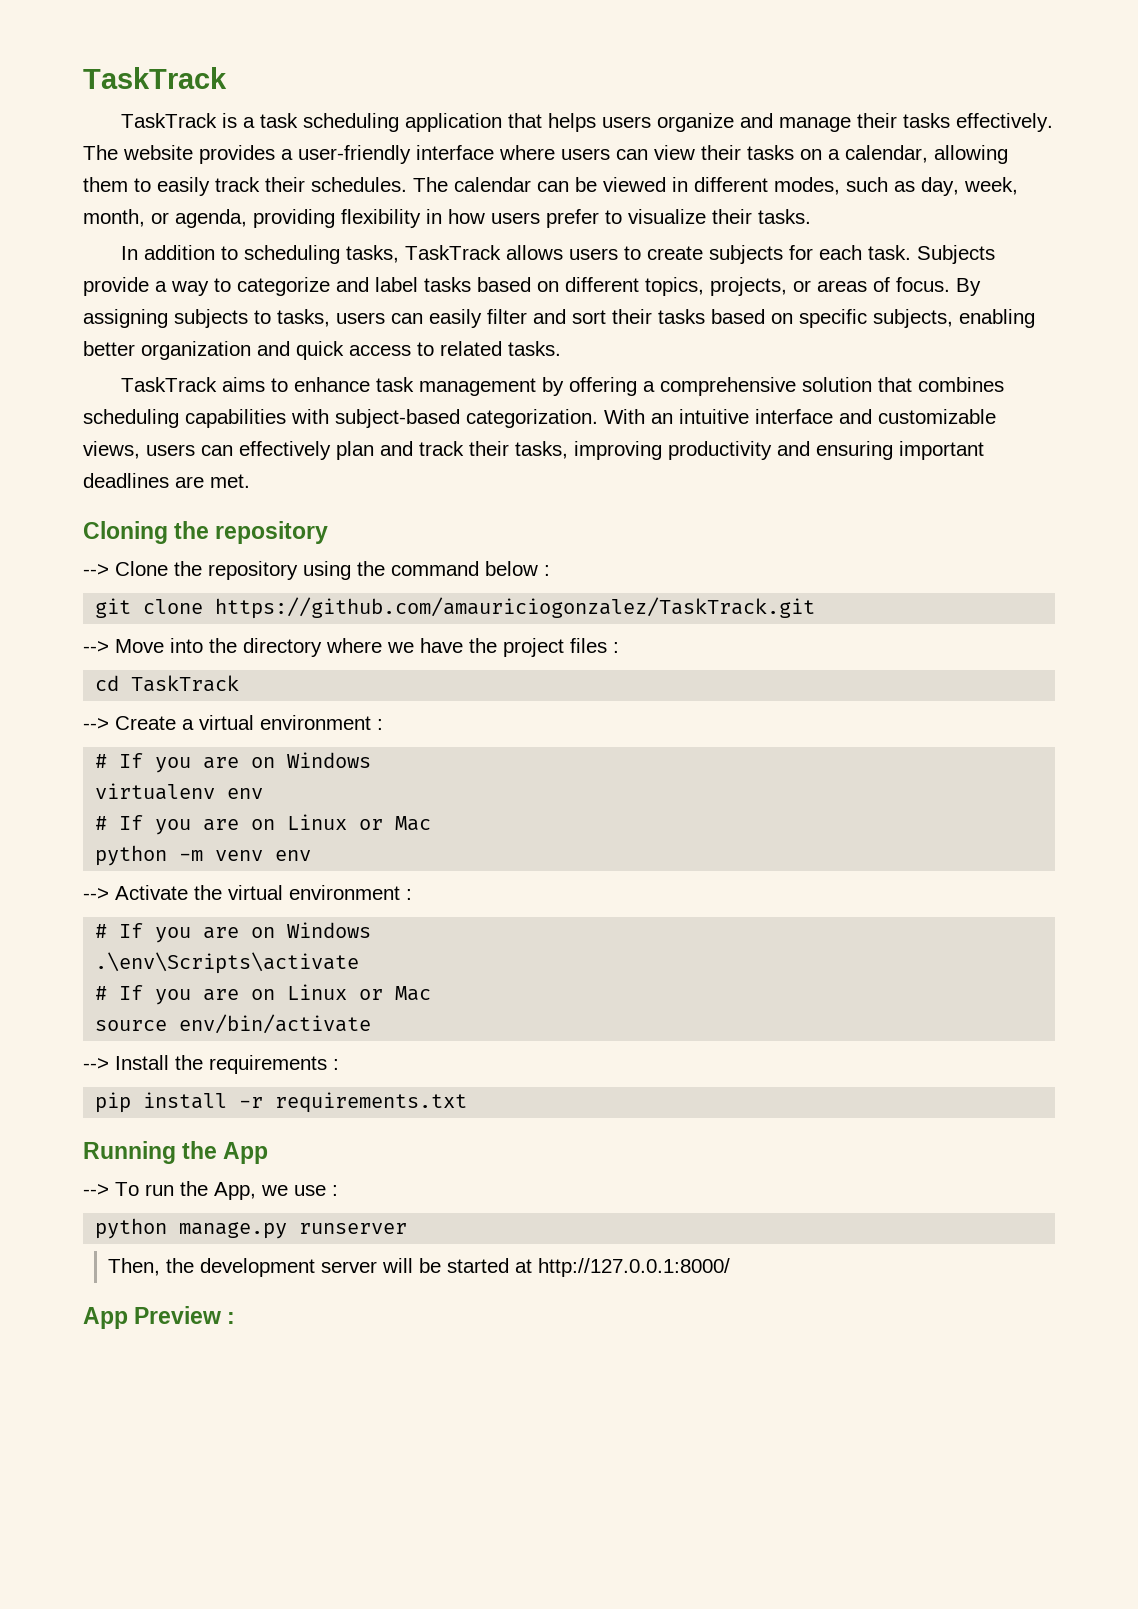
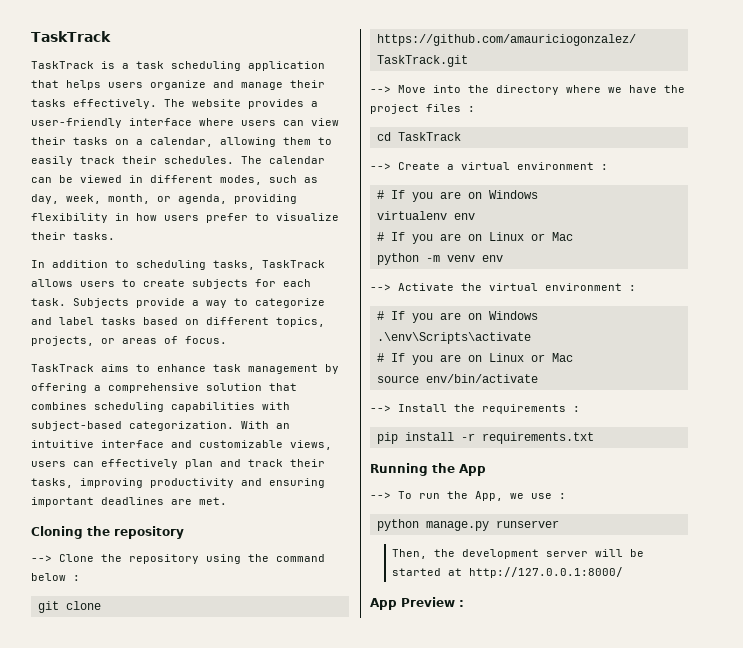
[956,278,981,296] [83,309,1035,328] [83,341,561,360] By assigning subjects to tasks, users can easily filter and sort their tasks based on specific subjects, enabling better organization and quick access to related tasks. -> (227, 340) none

